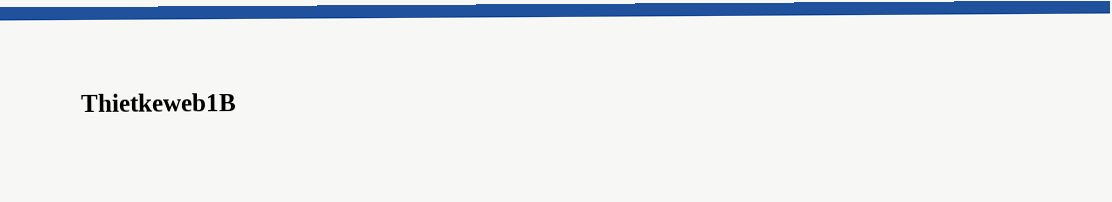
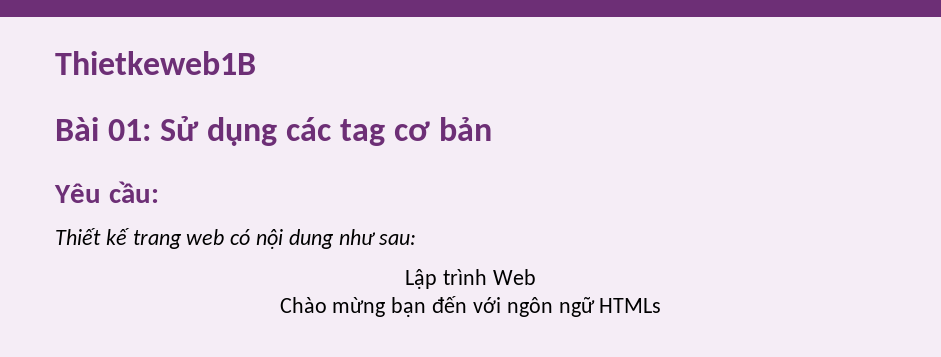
(237, 102) none -> [55,116,493,146] [54,181,159,203] [55,228,417,249] [405,269,536,289] [279,296,662,317] // Bài 01: Sử dụng các tag cơ bản // Yêu cầu: // Thiết kế trang web có nội dung như sau: // Lập trình Web // Chào mừng bạn đến với ngôn ngữ HTMLs

